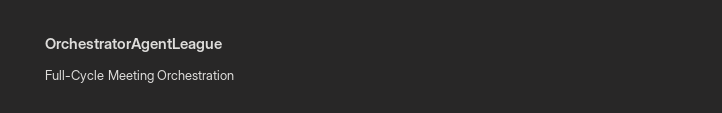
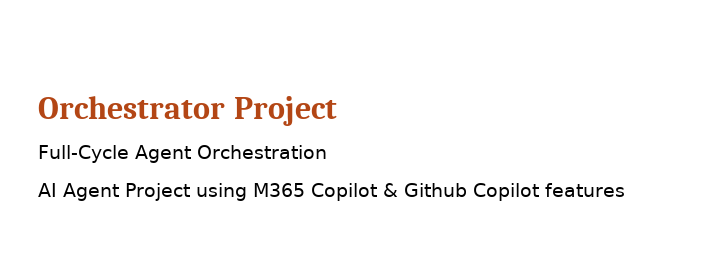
[45,38,222,52] OrchestratorAgentLeague -> [38,96,337,126] Orchestrator Project
[107,70,154,83] Meeting -> [134,145,191,163] Agent
(235, 75) none -> [38,183,625,201] // AI Agent Project using M365 Copilot & Github Copilot features

